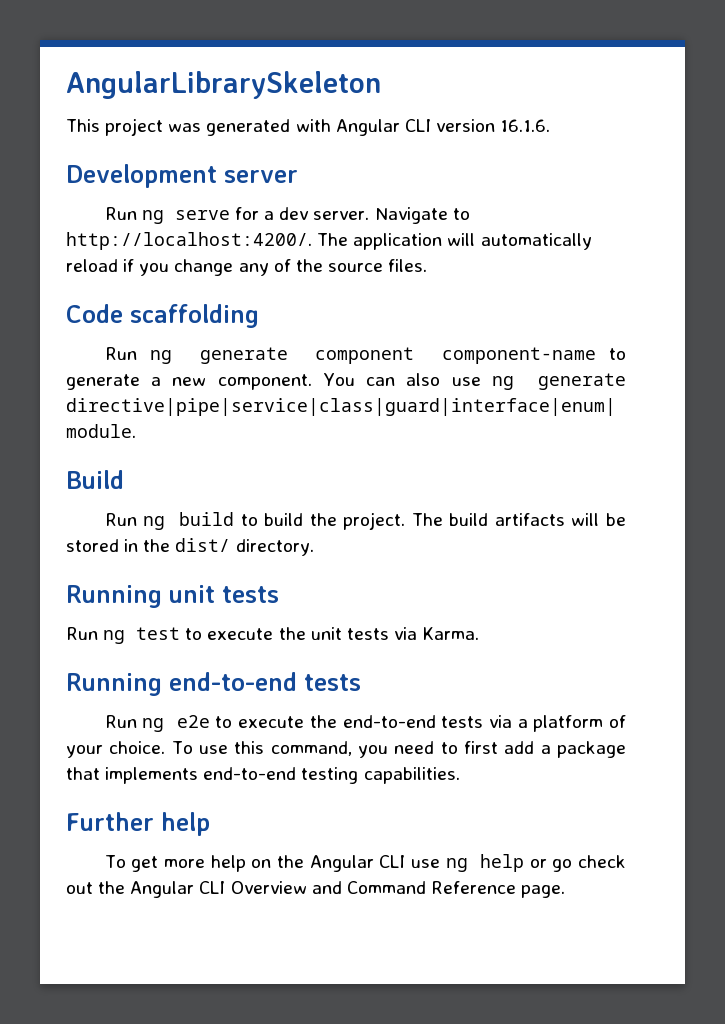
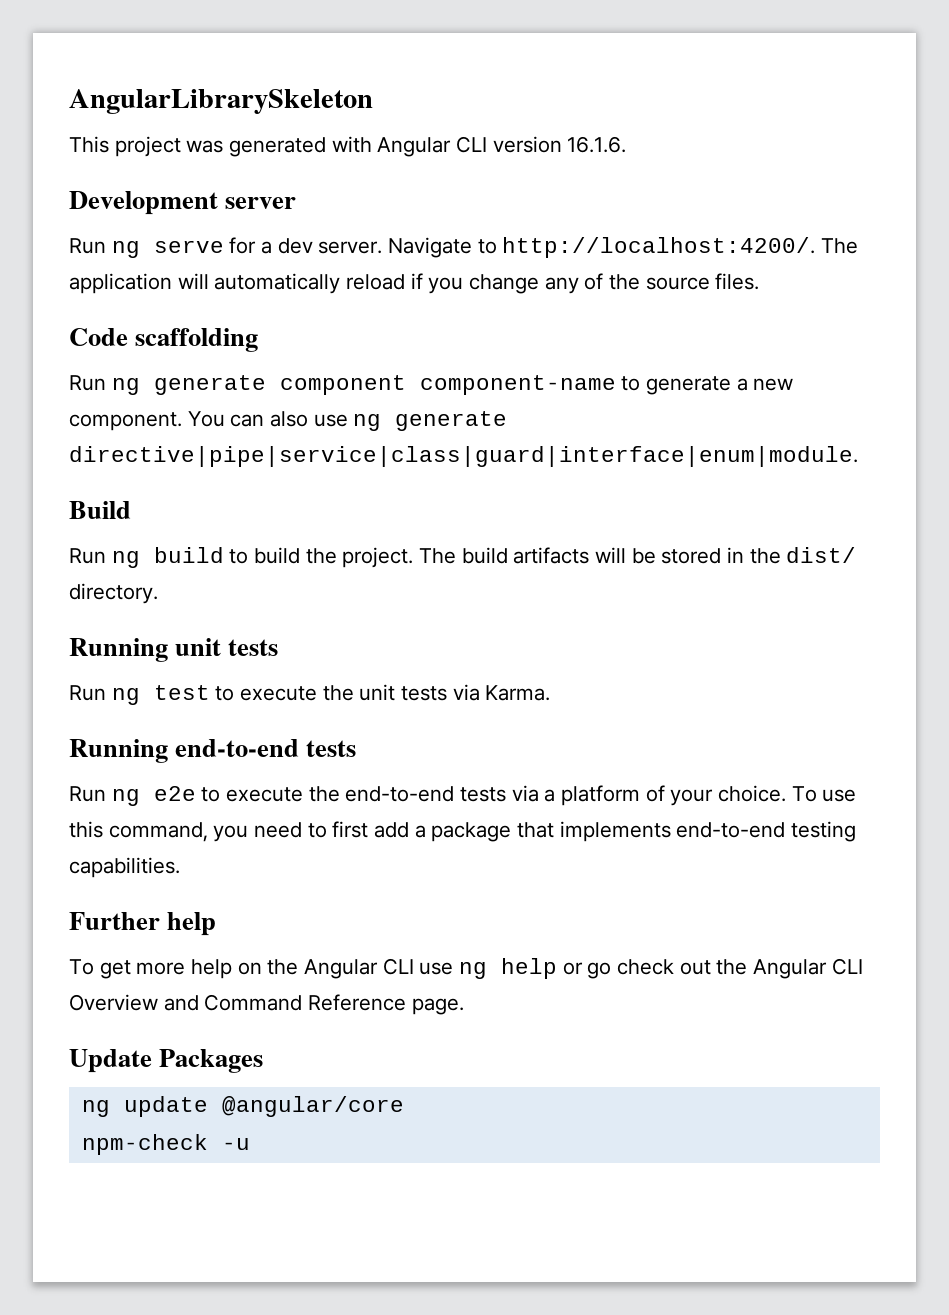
(566, 891) none -> [69,1049,264,1073] [81,1096,404,1117] [81,1134,250,1155] // Update Packages // ng update @angular/core // npm-check -u

